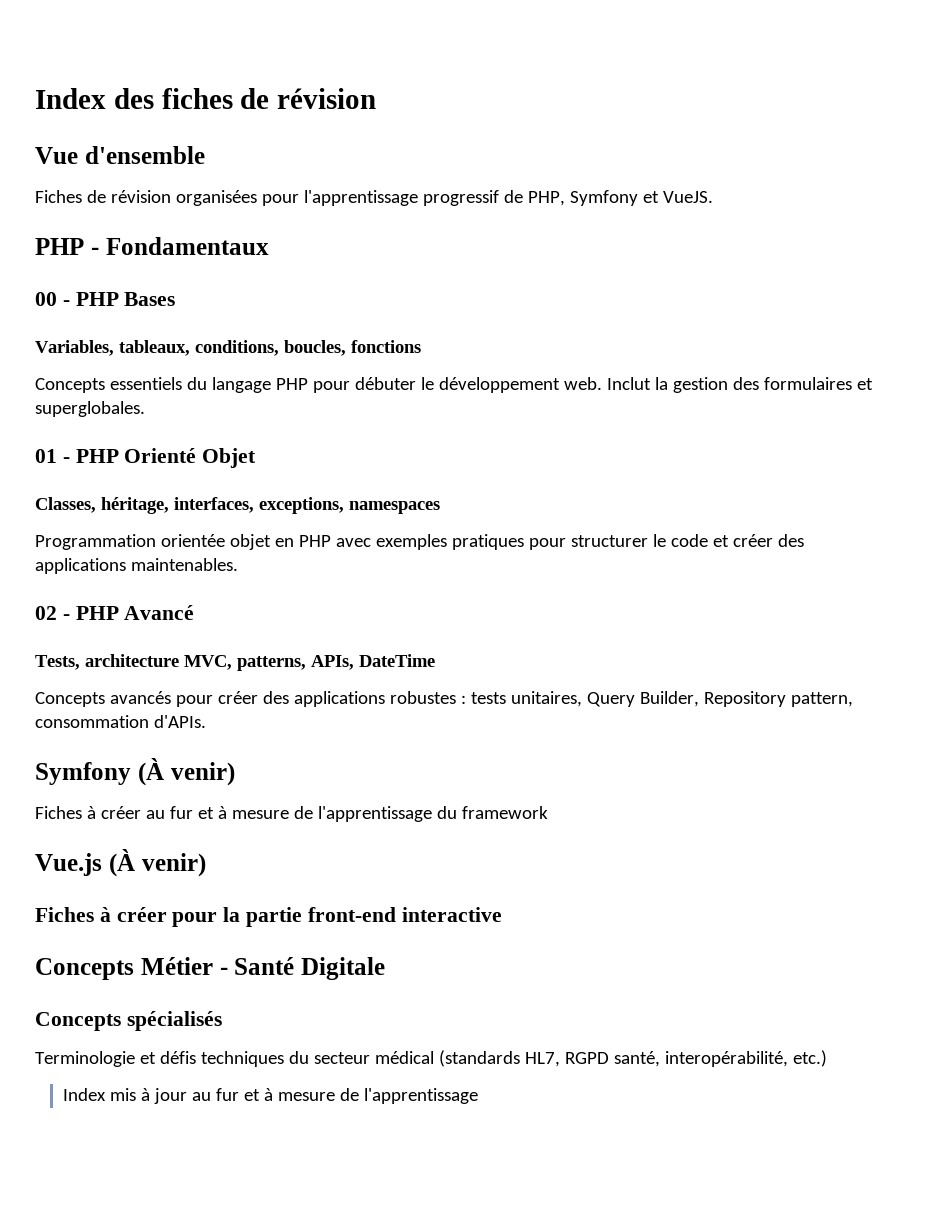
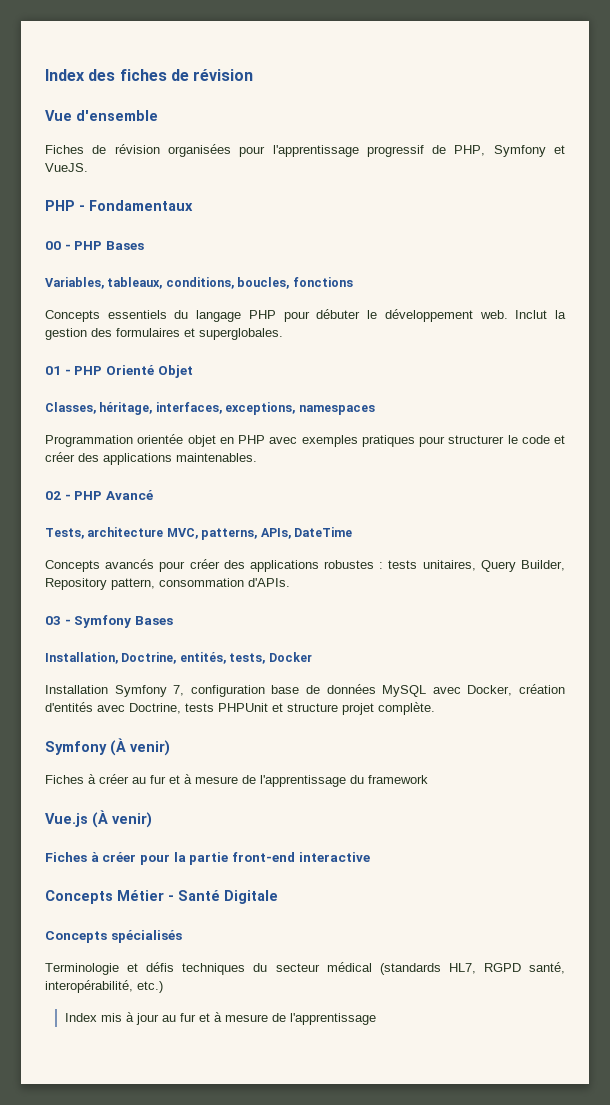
(206, 721) none -> [45,615,173,628] [45,652,312,664] [45,684,566,697] [45,702,435,715] // 03 - Symfony Bases // Installation, Doctrine, entités, tests, Docker // Installation Symfony 7, configuration base de données MySQL avec Docker, création d'entités avec Doctrine, tests PHPUnit et structure projet complète.

